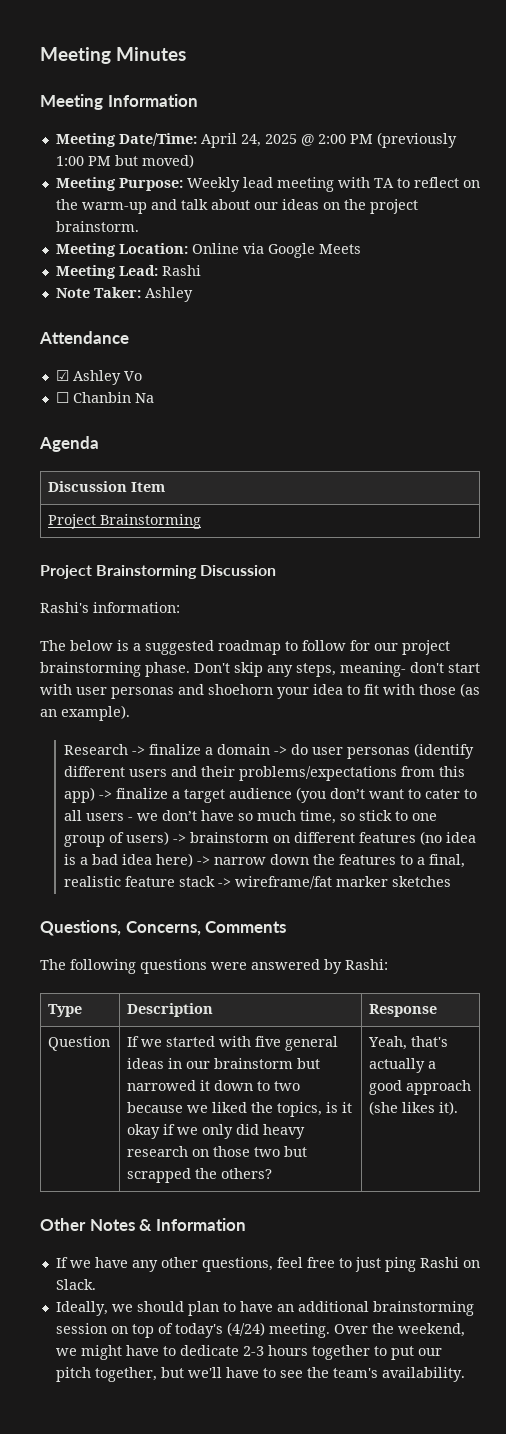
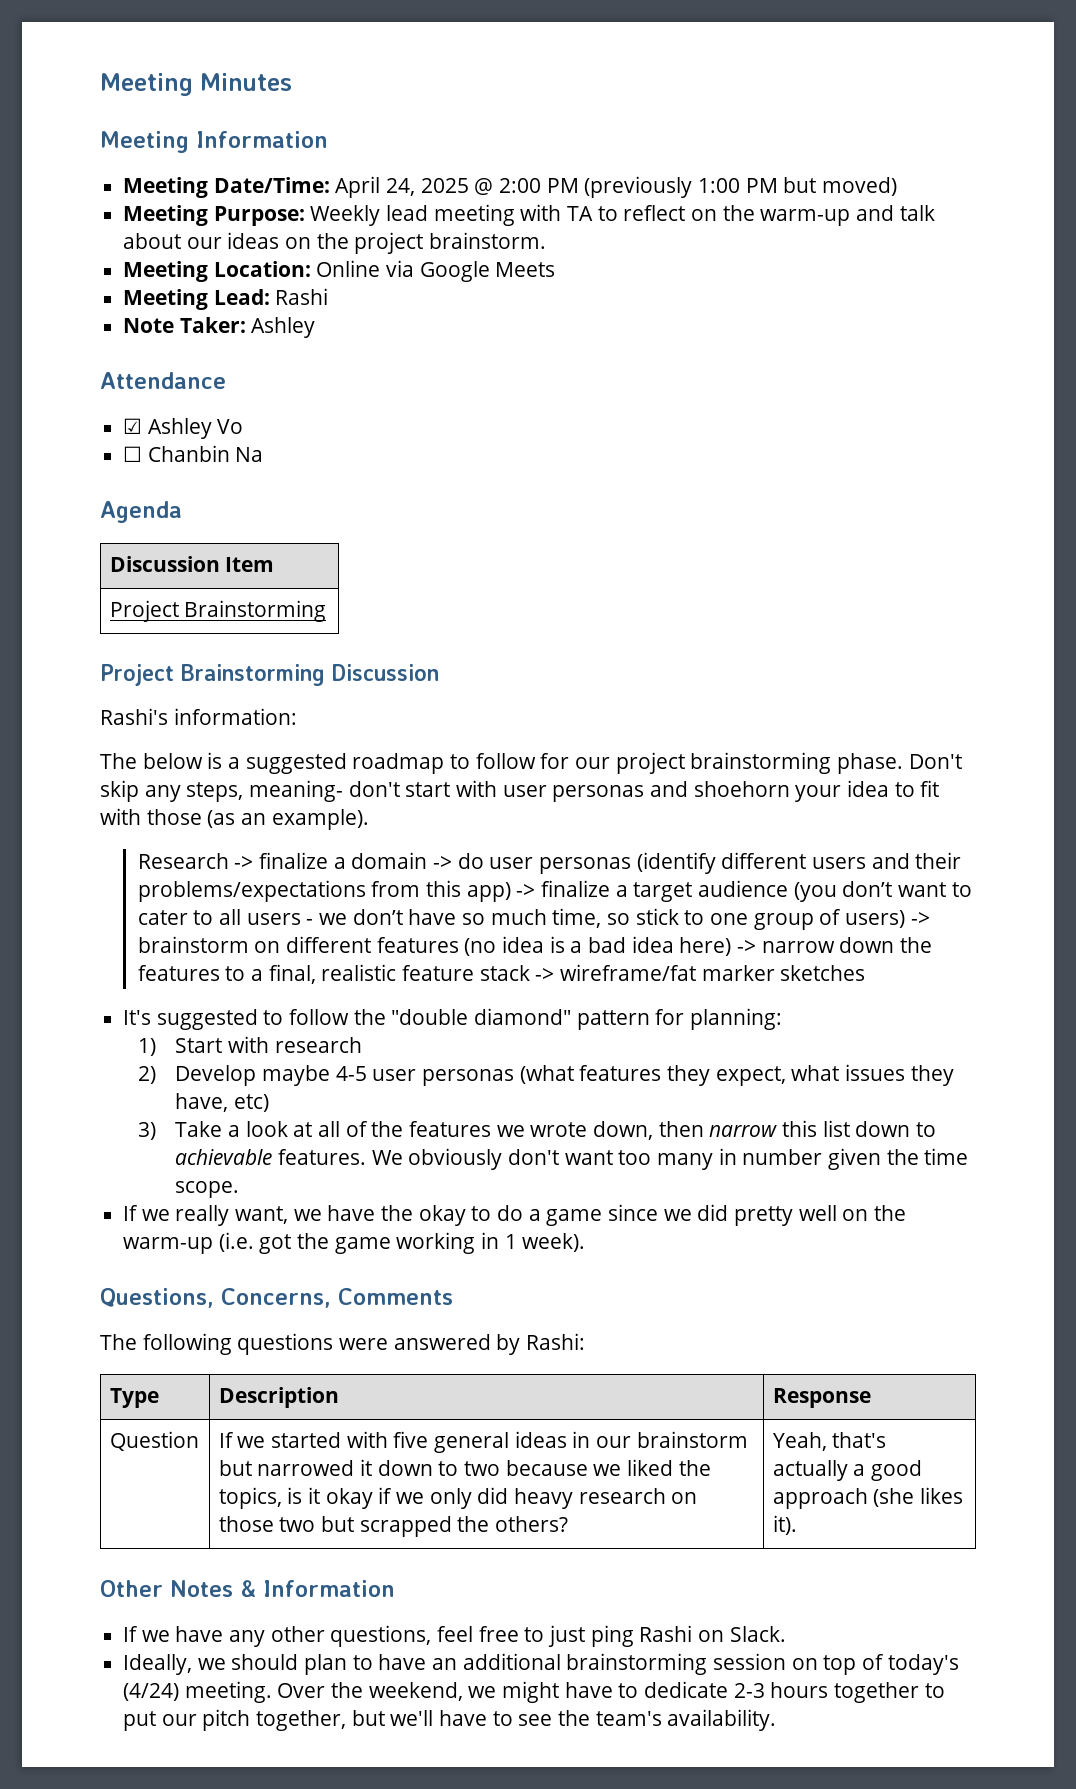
(451, 881) none -> [123,1008,783,1030] [137,1036,362,1056] [137,1064,954,1086] [175,1093,269,1112] [137,1120,936,1140] [175,1148,969,1170] [175,1181,240,1198] [123,1204,907,1226] [123,1232,586,1254] // It's suggested to follow the "double diamond" pattern for planning: // 1) Start with research // 2) Develop maybe 4-5 user personas (what features they expect, what issues they have, etc) // 3) Take a look at all of the features we wrote down, then narrow this list down to achievable features. We obviously don't want too many in number given the time scope. // If we really want, we have the okay to do a game since we did pretty well on the warm-up (i.e. got the game working in 1 week).

